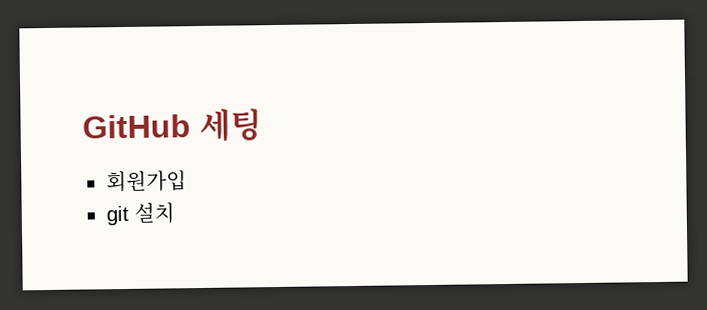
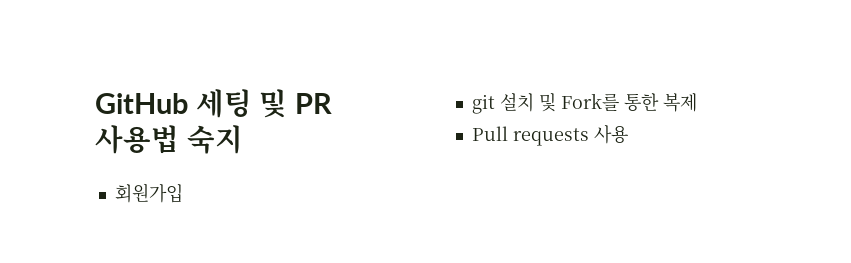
(262, 125) none -> [259,89,333,118] [95,125,243,154] 및 PR 사용법 숙지
(175, 213) none -> [538,93,697,112] [471,125,628,146] 및 Fork를 통한 복제 // Pull requests 사용

